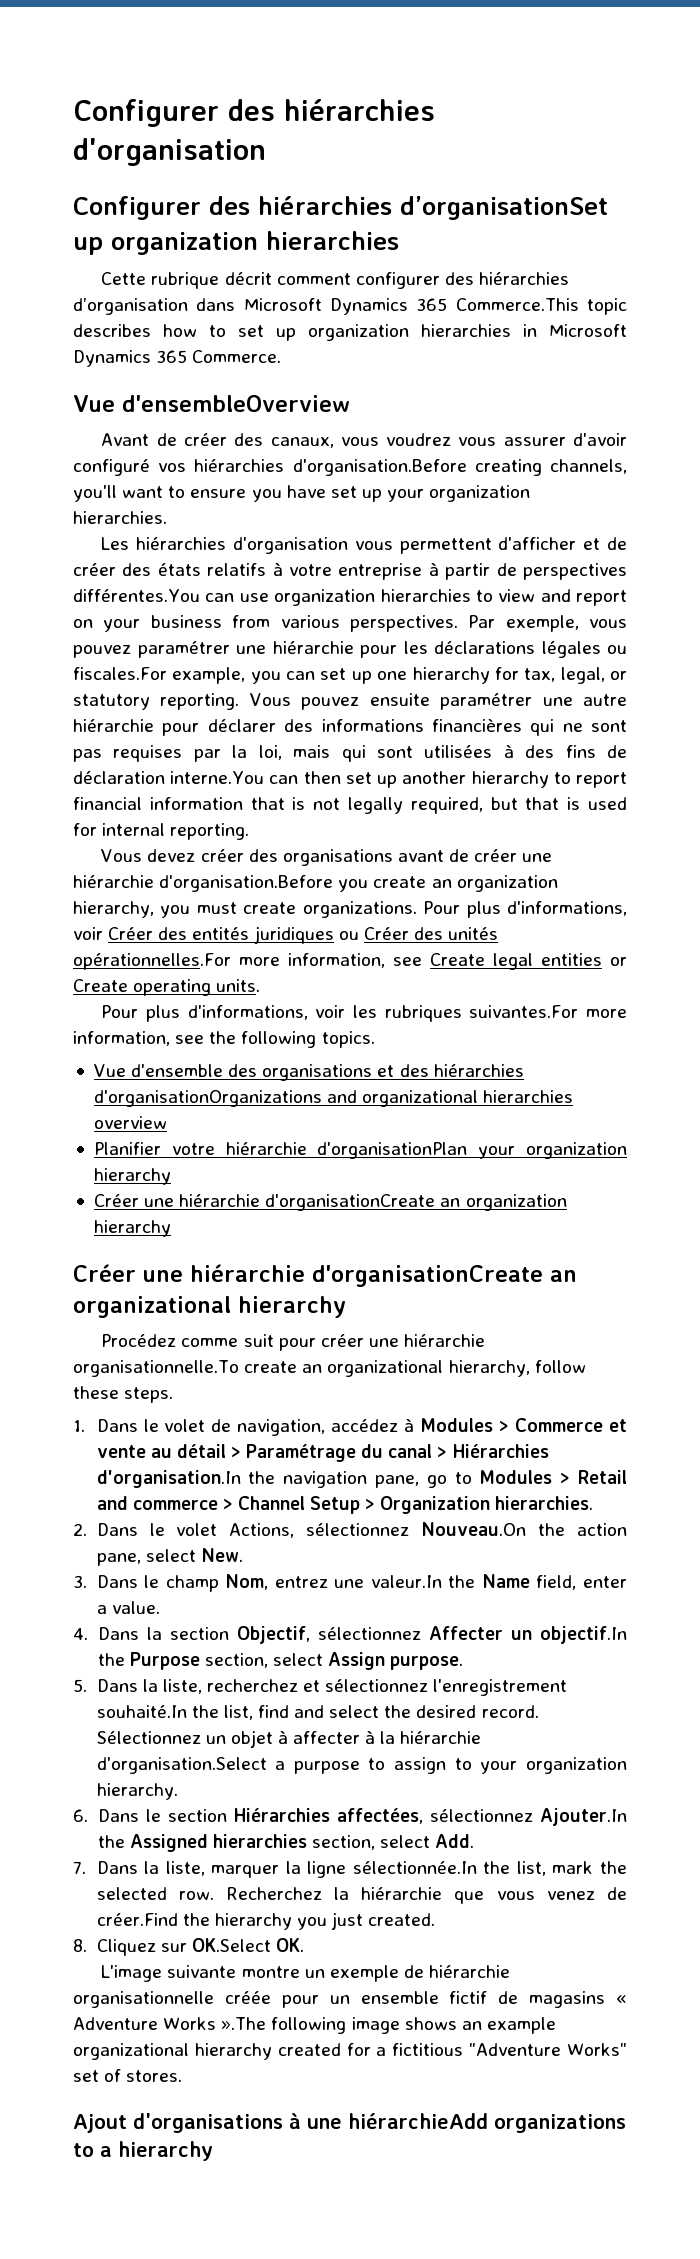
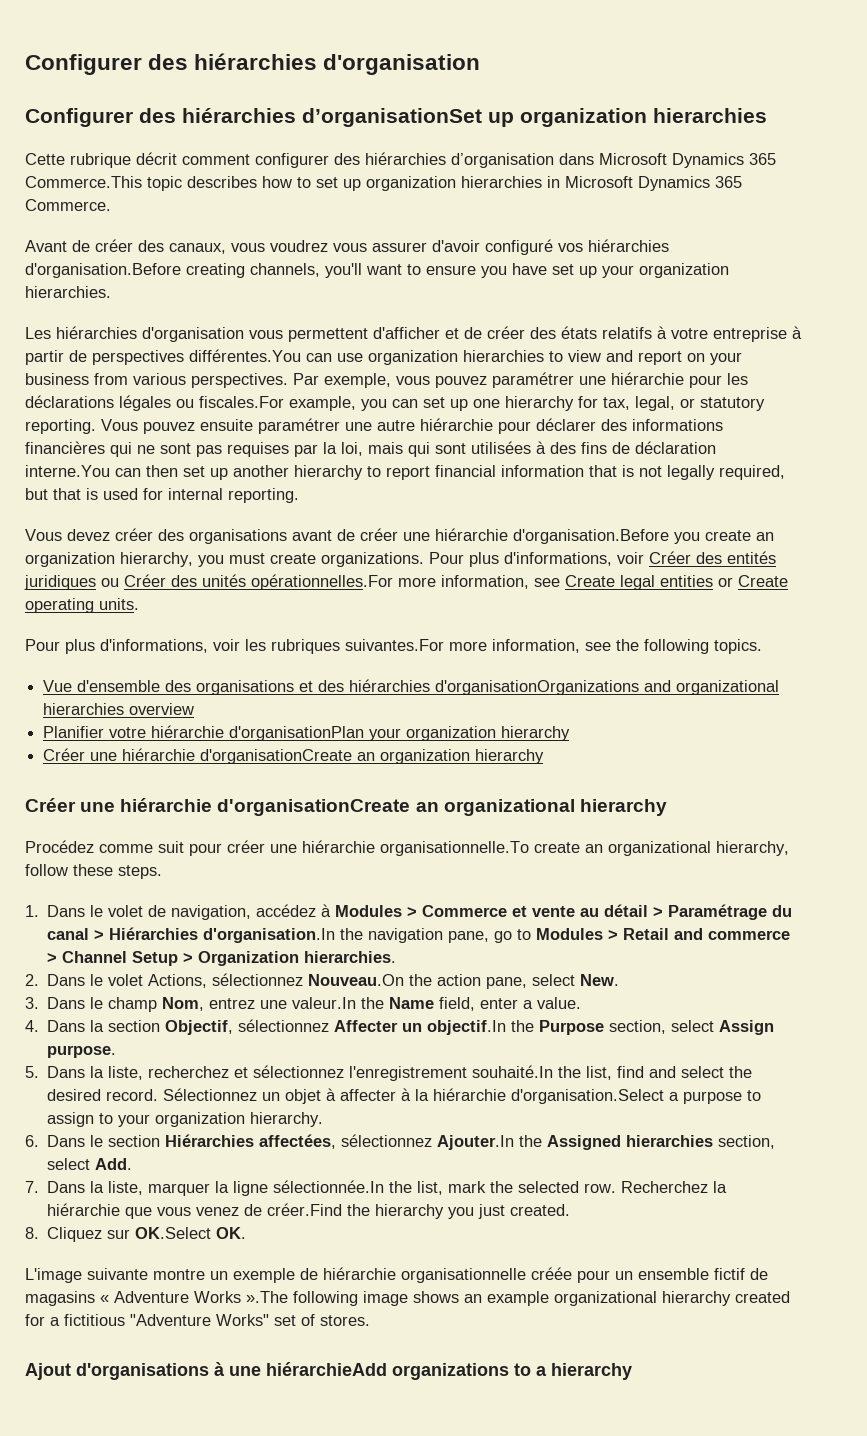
[73,395,350,412] // Vue d'ensembleOverview -> (111, 205) none

